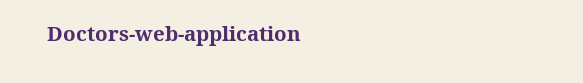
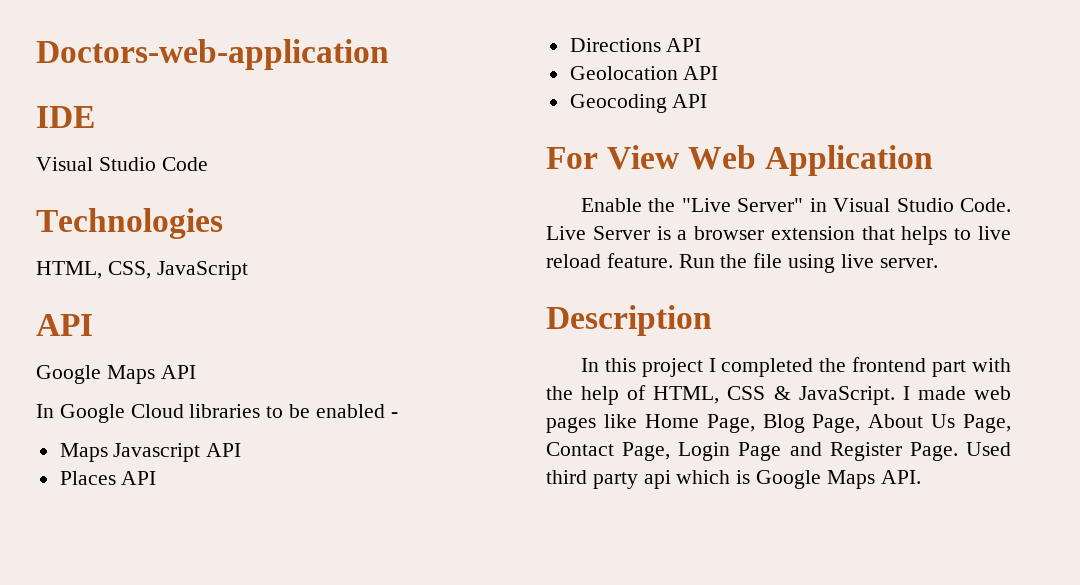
(301, 36) none -> [36,106,95,128] [36,157,208,171] [36,208,223,239] [36,261,248,280] [36,314,93,336] [36,365,196,384] [36,404,398,423] [59,443,242,462] [59,471,157,485] [569,38,702,52] [569,66,719,80] [569,94,708,113] [546,145,934,176] [580,198,1011,212] [546,226,1011,245] [546,253,938,273] [546,305,712,336] [580,357,1012,377] [546,385,1011,405] [546,414,1011,433] [546,442,1011,461] [546,470,921,489] // IDE // Visual Studio Code // Technologies // HTML, CSS, JavaScript // API // Google Maps API // In Google Cloud libraries to be enabled - // Maps Javascript API // Places API // Directions API // Geolocation API // Geocoding API // For View Web Application // Enable the "Live Server" in Visual Studio Code. Live Server is a browser extension that helps to live reload feature. Run the file using live server. // Description // In this project I completed the frontend part with the help of HTML, CSS & JavaScript. I made web pages like Home Page, Blog Page, About Us Page, Contact Page, Login Page and Register Page. Used third party api which is Google Maps API.

